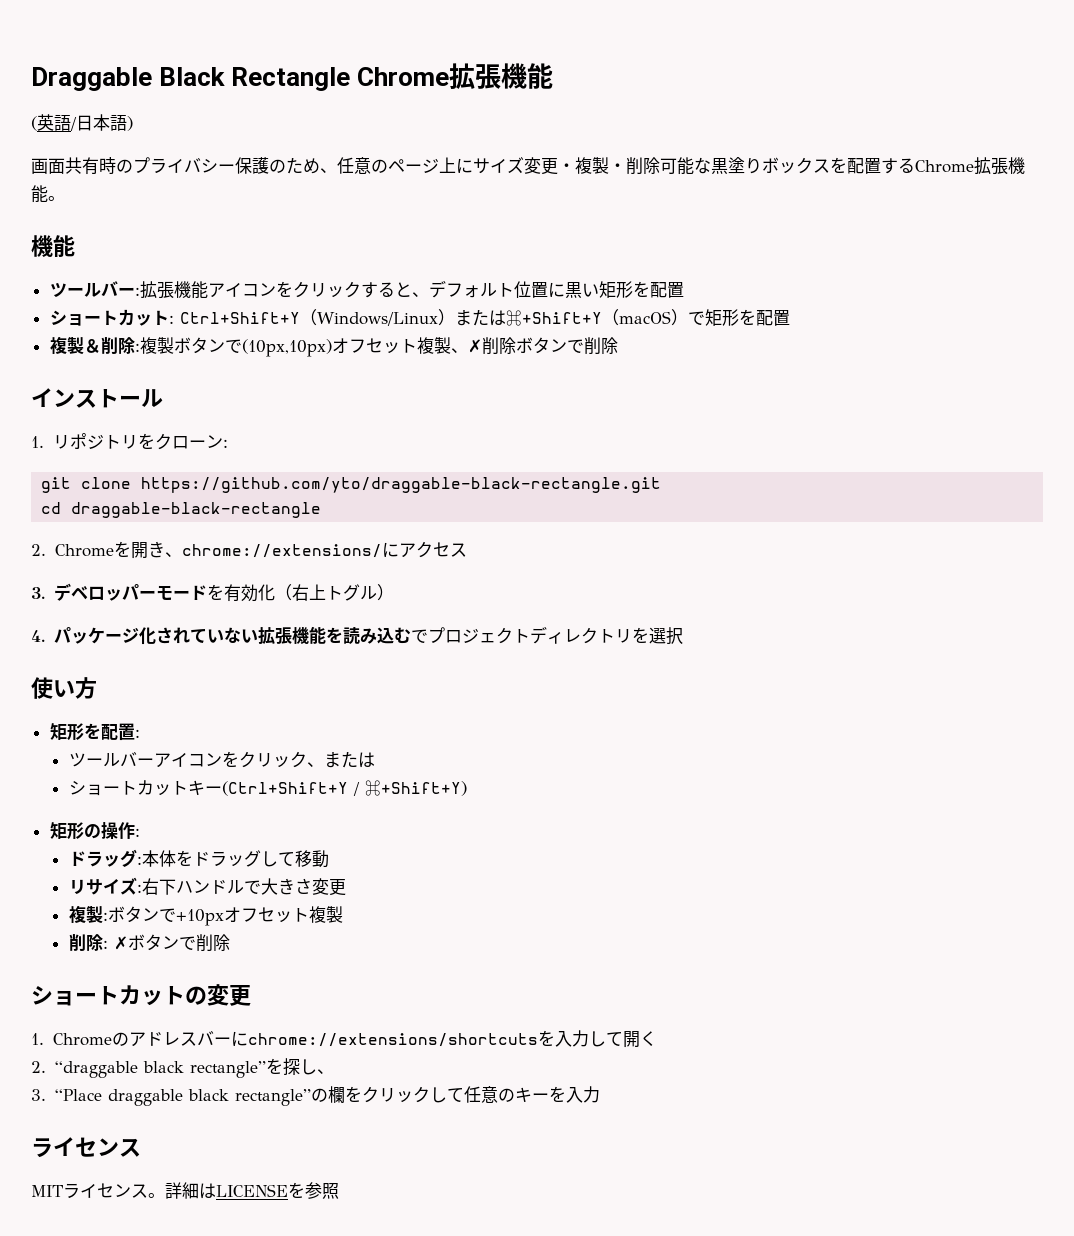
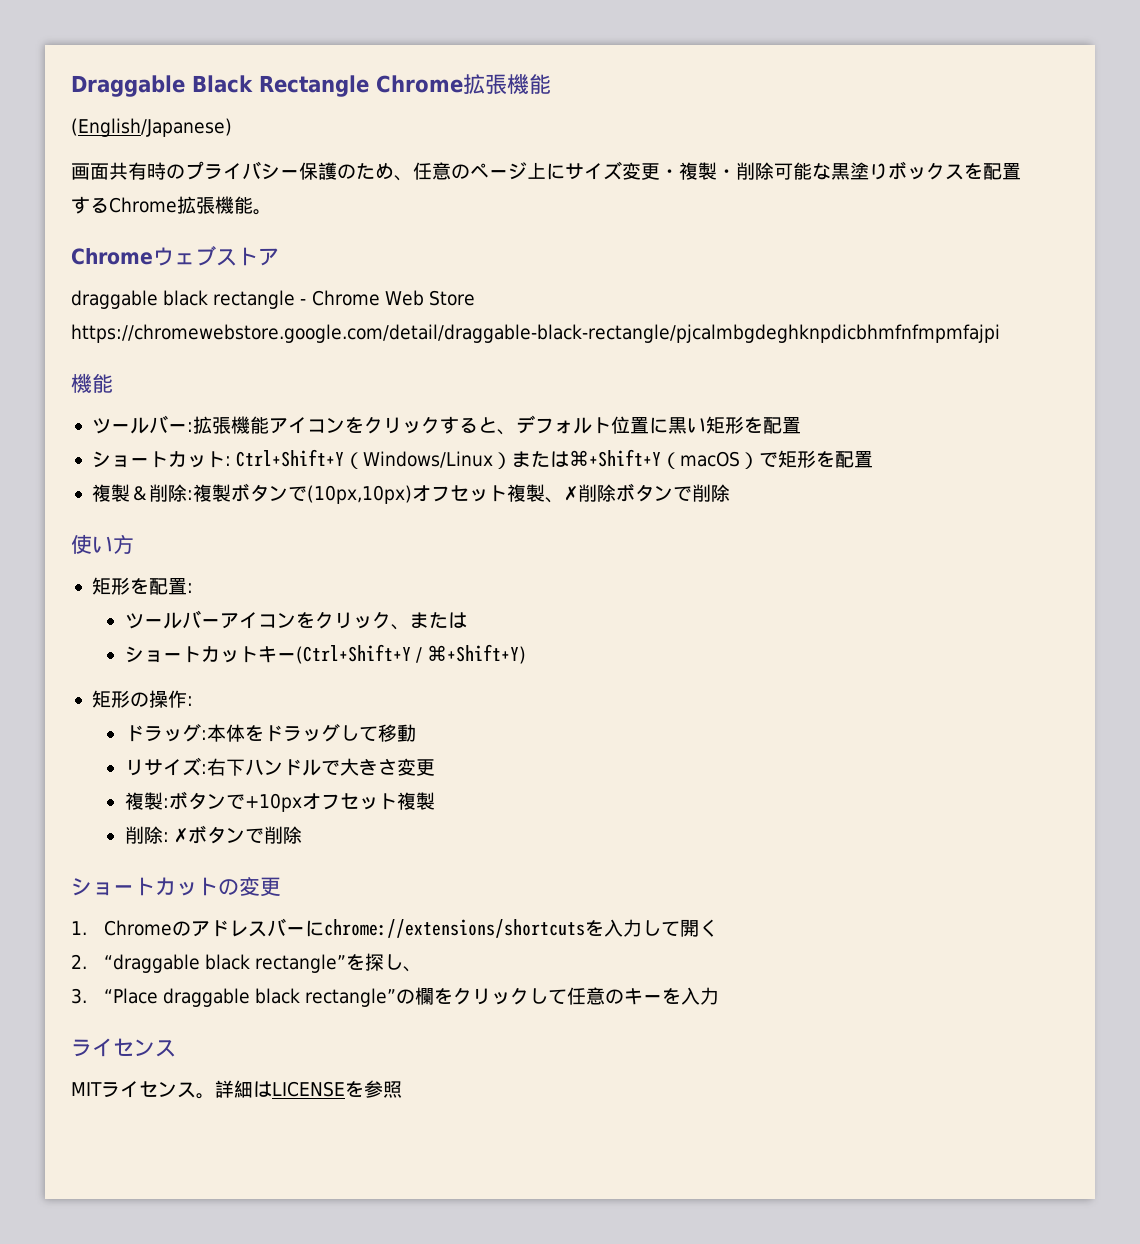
[31,114,133,131] (英語/日本語) -> [71,118,232,137] (English/Japanese)
(65, 198) none -> [71,246,279,266] [71,290,475,309] [71,324,1000,343] // Chromeウェブストア // draggable black rectangle - Chrome Web Store https://chromewebstore.google.com/detail/draggable-black-rectangle/pjcalmbgdeghknpdicbhmfnfmpmfajpi
[31,388,163,408] [31,433,228,450] [41,477,662,493] [41,502,322,518] [31,541,467,559] [31,583,394,602] [31,626,683,645] // インストール // 1.リポジトリをクローン: // git clone https://github.com/yto/draggable-black-rectangle.git // cd draggable-black-rectangle // 2. Chromeを開き、chrome://extensions/にアクセス // 3.デベロッパーモードを有効化（右上トグル） // 4.パッケージ化されていない拡張機能を読み込むでプロジェクトディレクトリを選択 -> (730, 493) none

